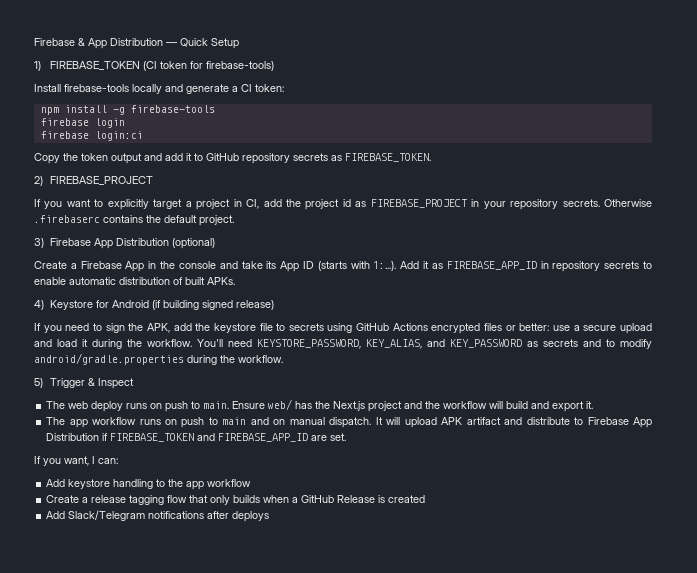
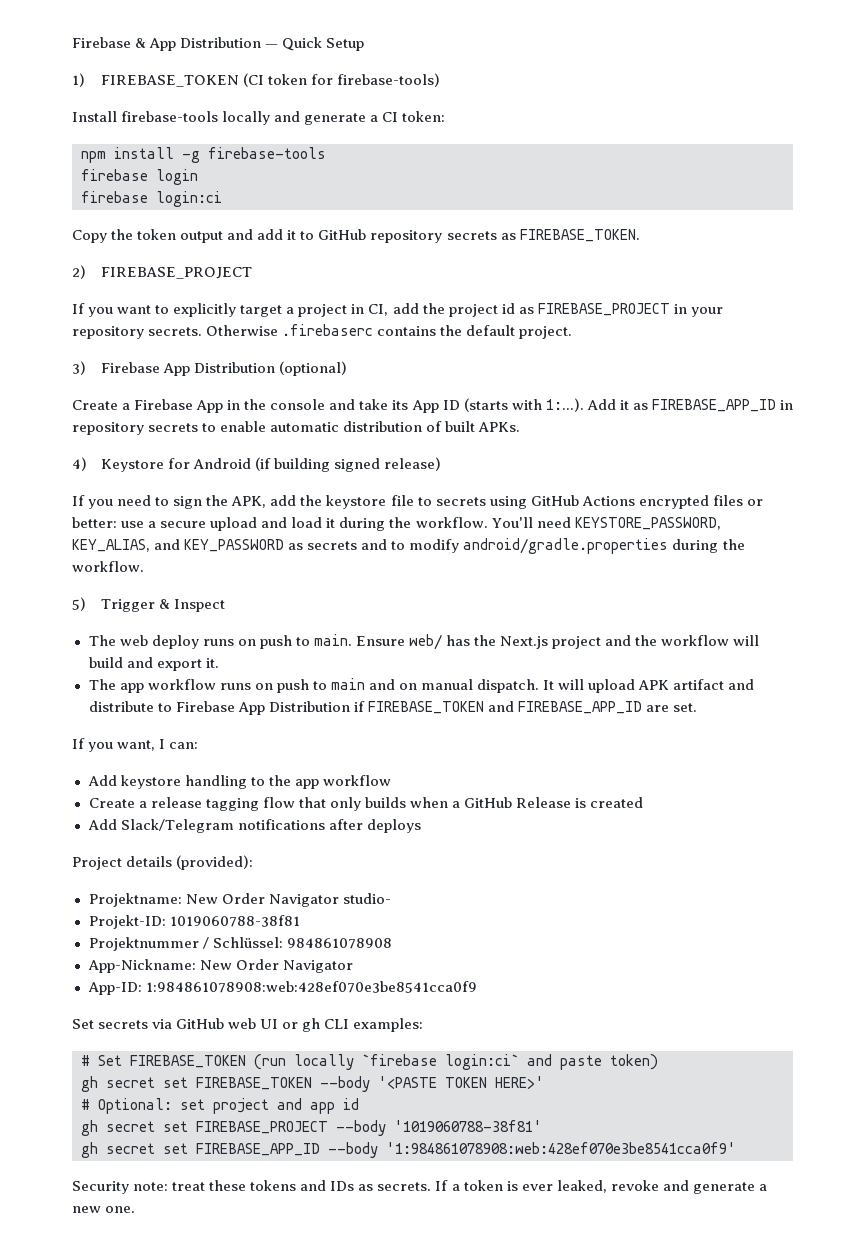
(270, 516) none -> [72,855,254,870] [88,893,391,907] [88,915,300,929] [88,937,392,951] [87,959,353,973] [87,981,477,995] [72,1018,424,1032] [81,1054,658,1070] [81,1076,544,1092] [81,1098,359,1114] [81,1120,542,1136] [81,1142,736,1158] [72,1180,767,1194] [72,1206,136,1213] // Project details (provided): // Projektname: New Order Navigator studio- // Projekt-ID: 1019060788-38f81 // Projektnummer / Schlüssel: 984861078908 // App-Nickname: New Order Navigator // App-ID: 1:984861078908:web:428ef070e3be8541cca0f9 // Set secrets via GitHub web UI or gh CLI examples: // # Set FIREBASE_TOKEN (run locally `firebase login:ci` and paste token) // gh secret set FIREBASE_TOKEN --body '<PASTE TOKEN HERE>' // # Optional: set project and app id // gh secret set FIREBASE_PROJECT --body '1019060788-38f81' // gh secret set FIREBASE_APP_ID --body '1:984861078908:web:428ef070e3be8541cca0f9' // Security note: treat these tokens and IDs as secrets. If a token is ever leaked, revoke and generate a new one.

